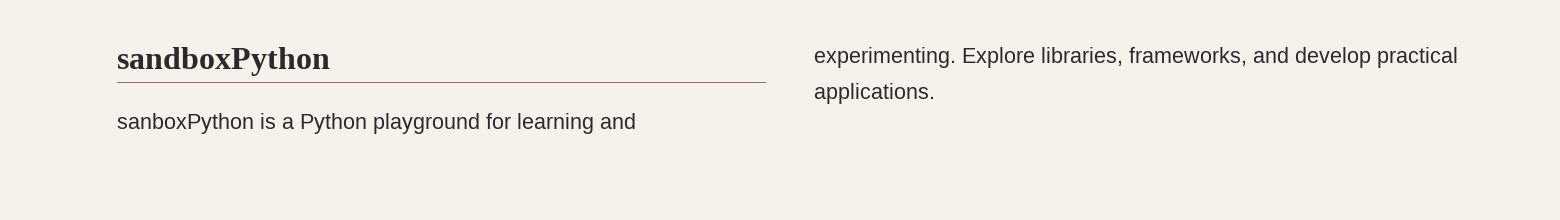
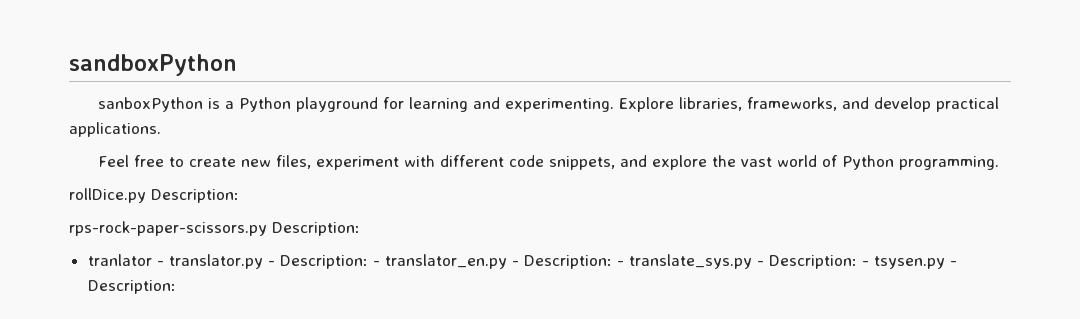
(935, 93) none -> [97,155,999,170] [69,188,239,203] [69,221,360,236] [87,254,957,269] [87,280,176,294] // Feel free to create new files, experiment with different code snippets, and explore the vast world of Python programming. // rollDice.py Description: // rps-rock-paper-scissors.py Description: // tranlator - translator.py - Description: - translator_en.py - Description: - translate_sys.py - Description: - tsysen.py - Description:

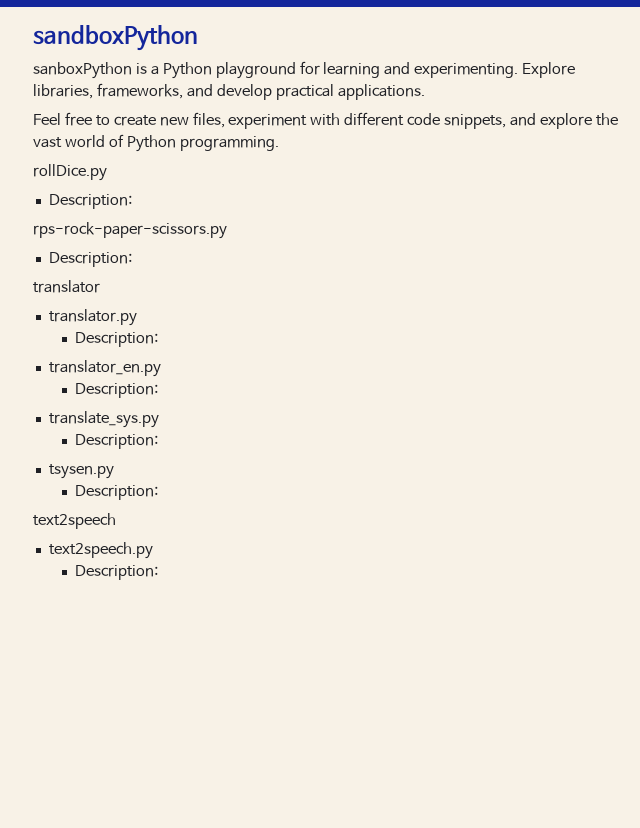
(146, 195) none -> (107, 172) //
[272,222,360,236] [87,254,164,266] Description: // tranlator - -> [48,252,132,267] [33,280,100,293] // Description: // translator //
[267,255,380,269] - Description: - -> [75,332,159,347] // Description: //
[511,255,624,269] - Description: - -> [75,383,159,398] // Description: //
[756,255,869,269] - Description: - -> [75,434,159,449] // Description: //
[949,261,957,266] [87,280,176,294] - Description: -> [75,485,159,500] [33,513,116,529] [48,542,153,559] [75,565,159,580] // Description: // text2speech // text2speech.py // Description:

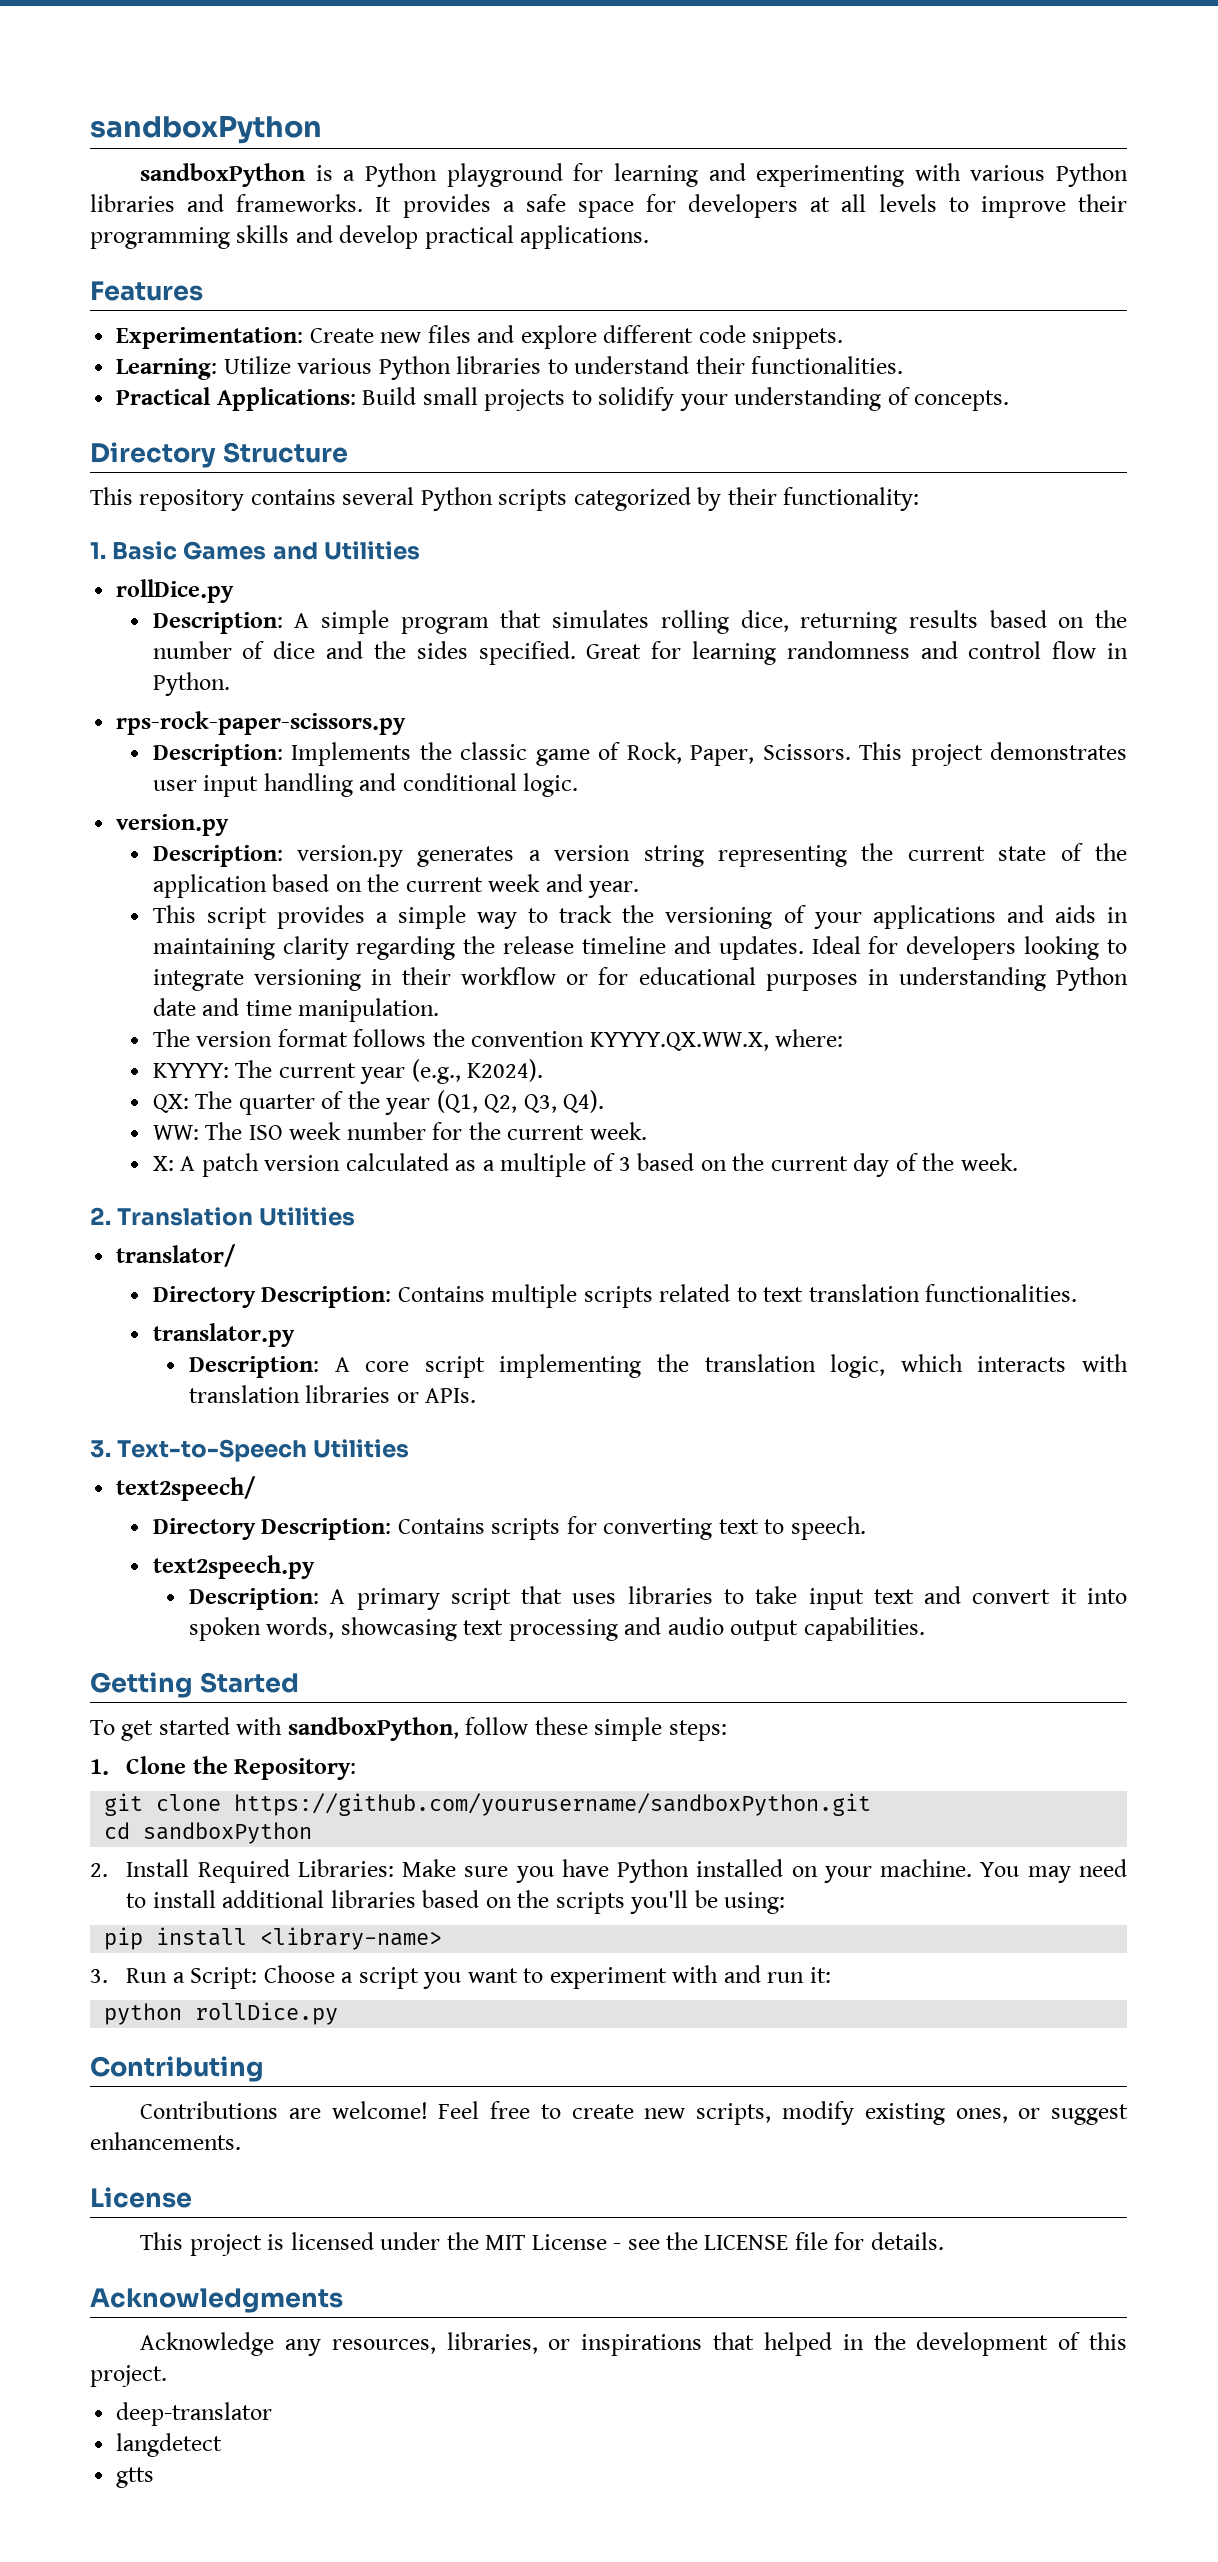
[33,25,198,51] [33,62,132,79] sandboxPython // sanboxPython -> [90,116,322,144] [140,163,306,187] sandboxPython // sandboxPython
[414,62,576,78] [33,83,425,100] experimenting. Explore libraries, frameworks, and develop practical applications. // -> [756,163,1129,187] [90,194,1127,218] [90,225,650,249] [90,281,203,301] [116,325,844,349] [116,356,904,380] [116,387,1010,411] [90,442,348,468] [90,487,920,511] [90,541,420,560] [116,579,235,603] [152,610,1127,634] [152,641,1128,665] [152,672,230,696] [116,711,407,735] [152,742,1127,766] [152,773,579,797] [116,814,230,836] [152,843,1127,867] [152,874,640,898] [152,905,1128,929] [152,936,1127,960] [152,967,1129,991] [152,998,440,1022] [152,1029,844,1051] [152,1059,544,1084] [152,1090,604,1115] [152,1122,647,1140] [152,1153,1018,1177] [90,1207,356,1226] [116,1244,237,1267] [152,1284,1077,1308] [152,1323,295,1347] [188,1354,1128,1378] [188,1385,477,1403] [90,1439,410,1462] [116,1476,257,1501] [152,1516,866,1540] [152,1555,315,1579] [188,1586,1128,1610] [188,1617,925,1641] [90,1672,299,1698] [90,1717,727,1741] [90,1756,357,1780] [104,1793,872,1816] [104,1822,313,1844] [90,1859,1127,1883] [126,1890,786,1914] [104,1927,443,1950] [90,1965,831,1989] [104,2002,339,2025] [90,2056,264,2082] [140,2101,428,2119] experimenting with various Python libraries and frameworks. It provides a safe space for developers at all levels to improve their programming skills and develop practical applications. // Features // Experimentation: Create new files and explore different code snippets. // Learning: Utilize various Python libraries to understand their functionalities. // Practical Applications: Build small projects to solidify your understanding of concepts. // Directory Structure // This repository contains several Python scripts categorized by their functionality: // 1. Basic Games and Utilities // rollDice.py // Description: A simple program that simulates rolling dice, returning results based on the number of dice and the sides specified. Great for learning randomness and control flow in Python. // rps-rock-paper-scissors.py // Description: Implements the classic game of Rock, Paper, Scissors. This project demonstrates user input handling and conditional logic. // version.py // Description: version.py generates a version string representing the current state of the application based on the current week and year. // This script provides a simple way to track the versioning of your applications and aids in maintaining clarity regarding the release timeline and updates. Ideal for developers looking to integrate versioning in their workflow or for educational purposes in understanding Python date and time manipulation. // The version format follows the convention KYYYY.QX.WW.X, where: // KYYYY: The current year (e.g., K2024). // QX: The quarter of the year (Q1, Q2, Q3, Q4). // WW: The ISO week number for the current week. // X: A patch version calculated as a multiple of 3 based on the current day of the week. // 2. Translation Utilities // translator/ // Directory Description: Contains multiple scripts related to text translation functionalities. // translator.py // Description: A core script implementing the translation logic, which interacts with translation libraries or APIs. // 3. Text-to-Speech Utilities // text2speech/ // Directory Description: Contains scripts for converting text to speech. // text2speech.py // Description: A primary script that uses libraries to take input text and convert it into spoken words, showcasing text processing and audio output capabilities. // Getting Started // To get started with sandboxPython, follow these simple steps: // 1. Clone the Repository: // git clone https://github.com/yourusername/sandboxPython.git // cd sandboxPython // 2. Install Required Libraries: Make sure you have Python installed on your machine. You may need to install additional libraries based on the scripts you'll be using: // pip install <library-name> // 3. Run a Script: Choose a script you want to experiment with and run it: // python rollDice.py // Contributing // Contributions are welcome!
[192,112,618,129] [33,134,279,152] [33,164,107,181] [48,194,132,209] [33,222,227,239] [48,252,132,267] [33,280,100,293] [48,309,137,326] [75,332,159,347] [48,360,161,377] [75,383,159,398] [48,411,159,428] [75,434,159,449] [48,464,114,479] [75,485,159,500] [33,513,116,529] [48,542,153,559] [75,565,159,580] files, experiment with different code snippets, and explore the vast world of Python programming. // rollDice.py // Description: // rps-rock-paper-scissors.py // Description: // translator // translator.py // Description: // translator_en.py // Description: // translate_sys.py // Description: // tsysen.py // Description: // text2speech // text2speech.py // Description: -> [696,2101,1128,2125] [90,2132,241,2150] [90,2187,192,2208] [140,2232,944,2256] [90,2288,343,2313] [140,2332,1127,2356] [90,2365,167,2387] [116,2402,273,2426] [116,2433,223,2457] [116,2467,155,2488] scripts, modify existing ones, or suggest enhancements. // License // This project is licensed under the MIT License - see the LICENSE file for details. // Acknowledgments // Acknowledge any resources, libraries, or inspirations that helped in the development of this project. // deep-translator // langdetect // gtts

